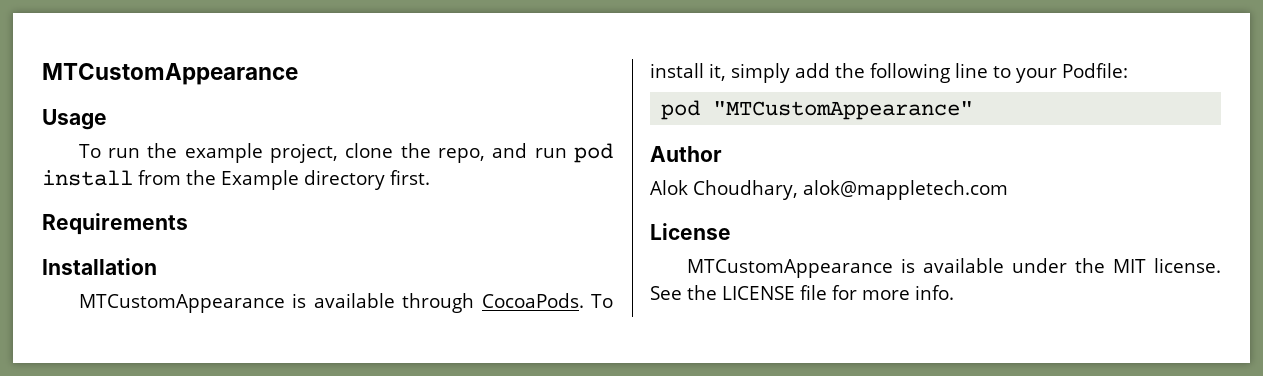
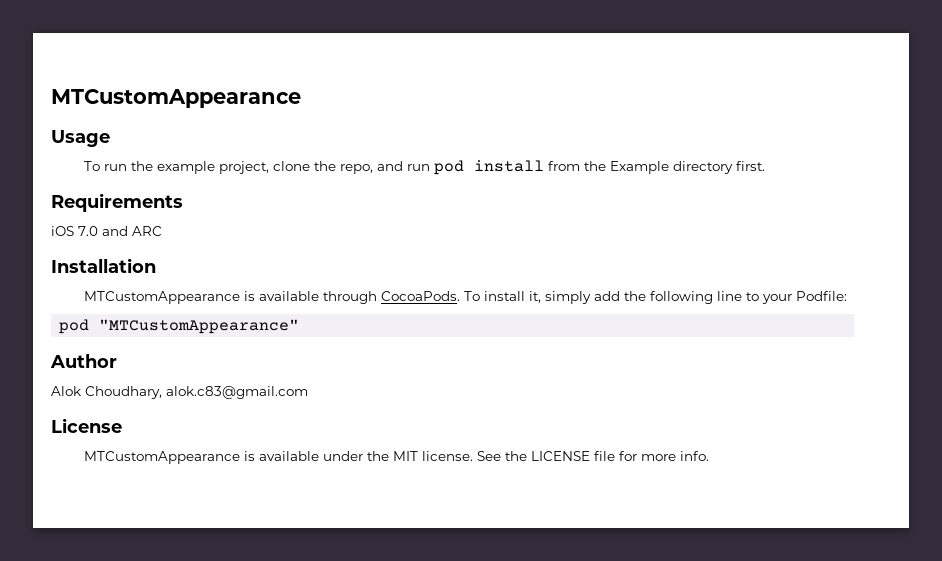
(188, 224) none -> [51,226,162,236] // iOS 7.0 and ARC
[802,180,1008,200] alok@mappletech.com -> [166,386,308,399] alok.c83@gmail.com

